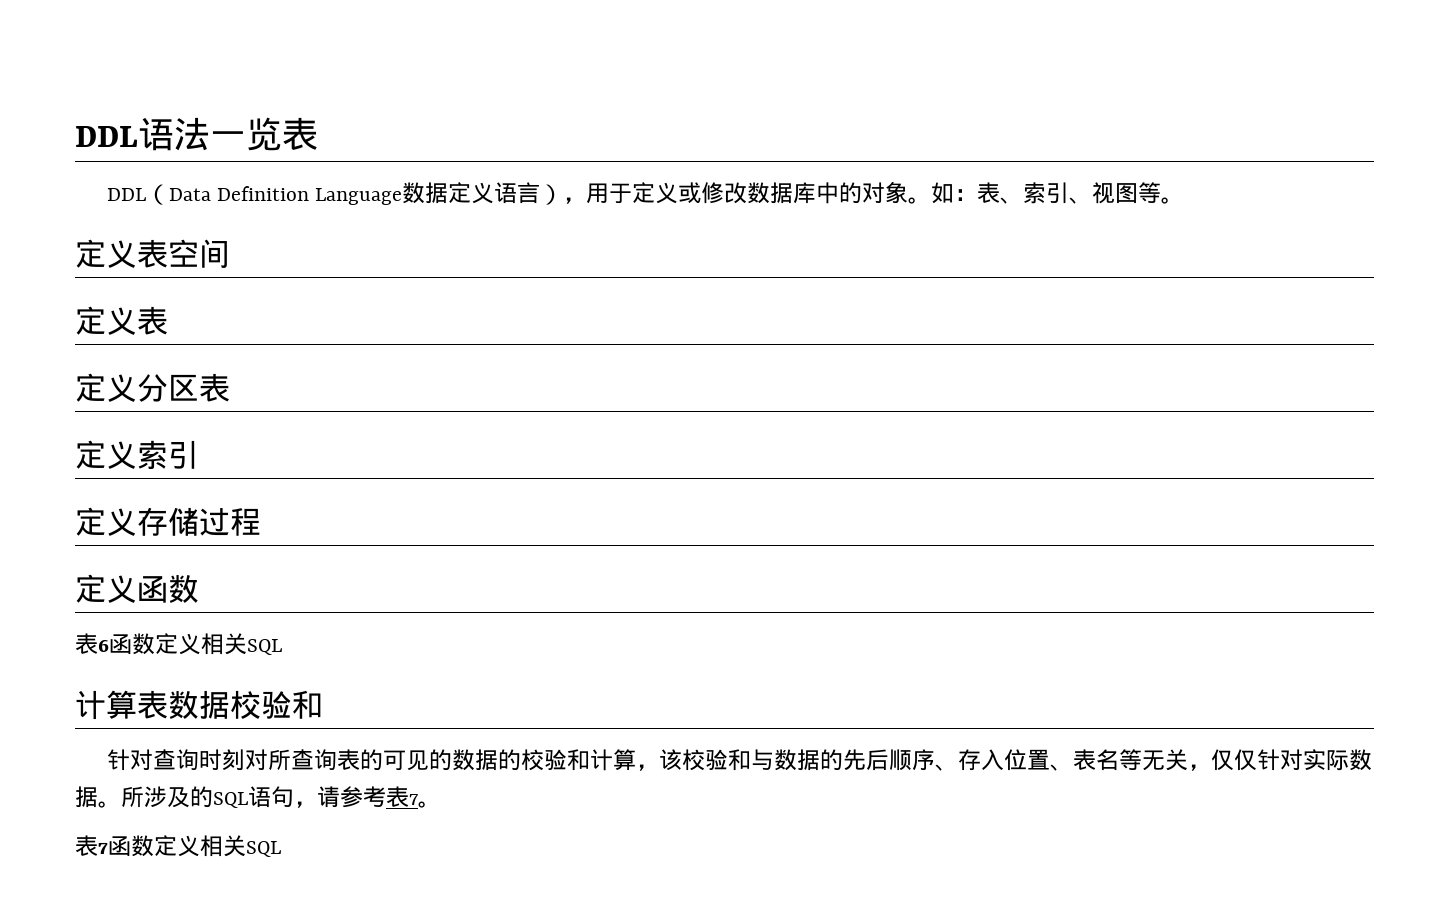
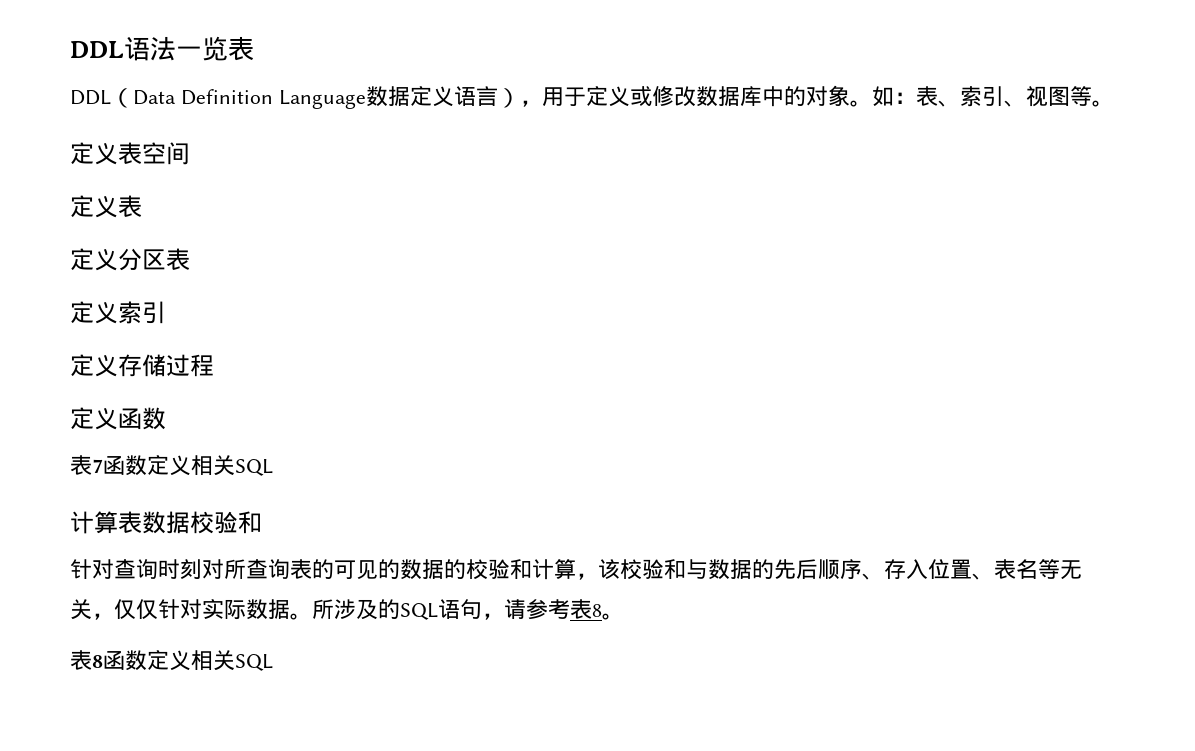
[98,639,109,652] 6 -> [92,459,103,473] 7
[409,794,418,805] 7 -> [592,604,602,617] 8
[98,842,108,854] 7 -> [92,655,103,668] 8

